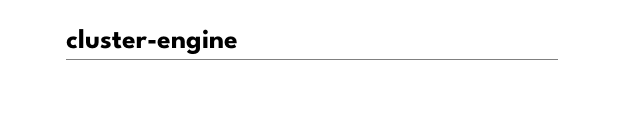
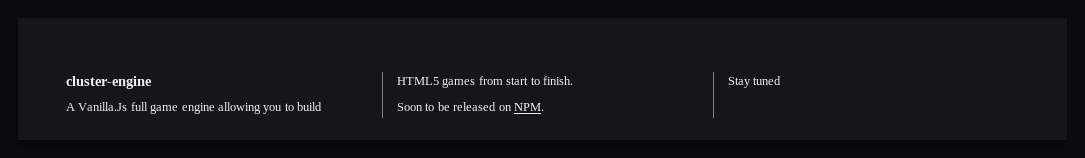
(238, 42) none -> [66,102,322,114] [397,76,573,88] [397,102,544,111] [728,76,782,88] // A Vanilla.Js full game engine allowing you to build HTML5 games from start to finish. // Soon to be released on NPM. // Stay tuned

